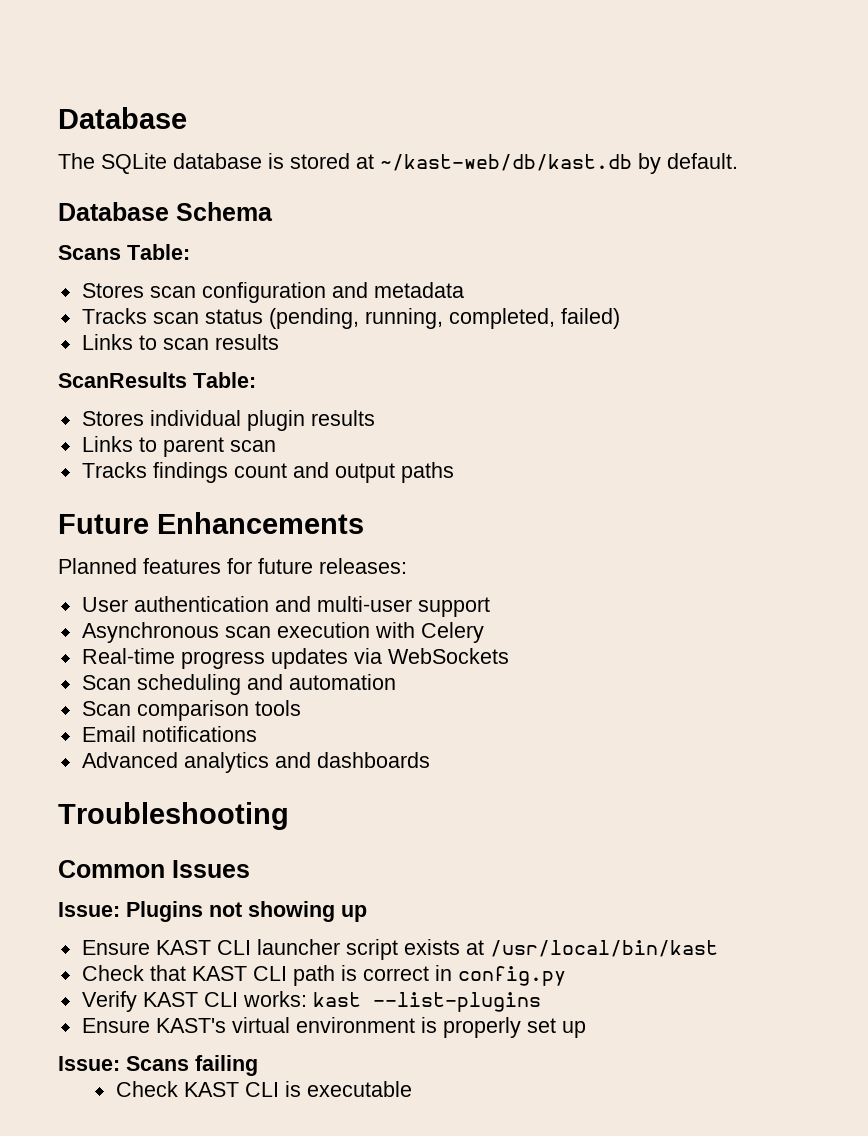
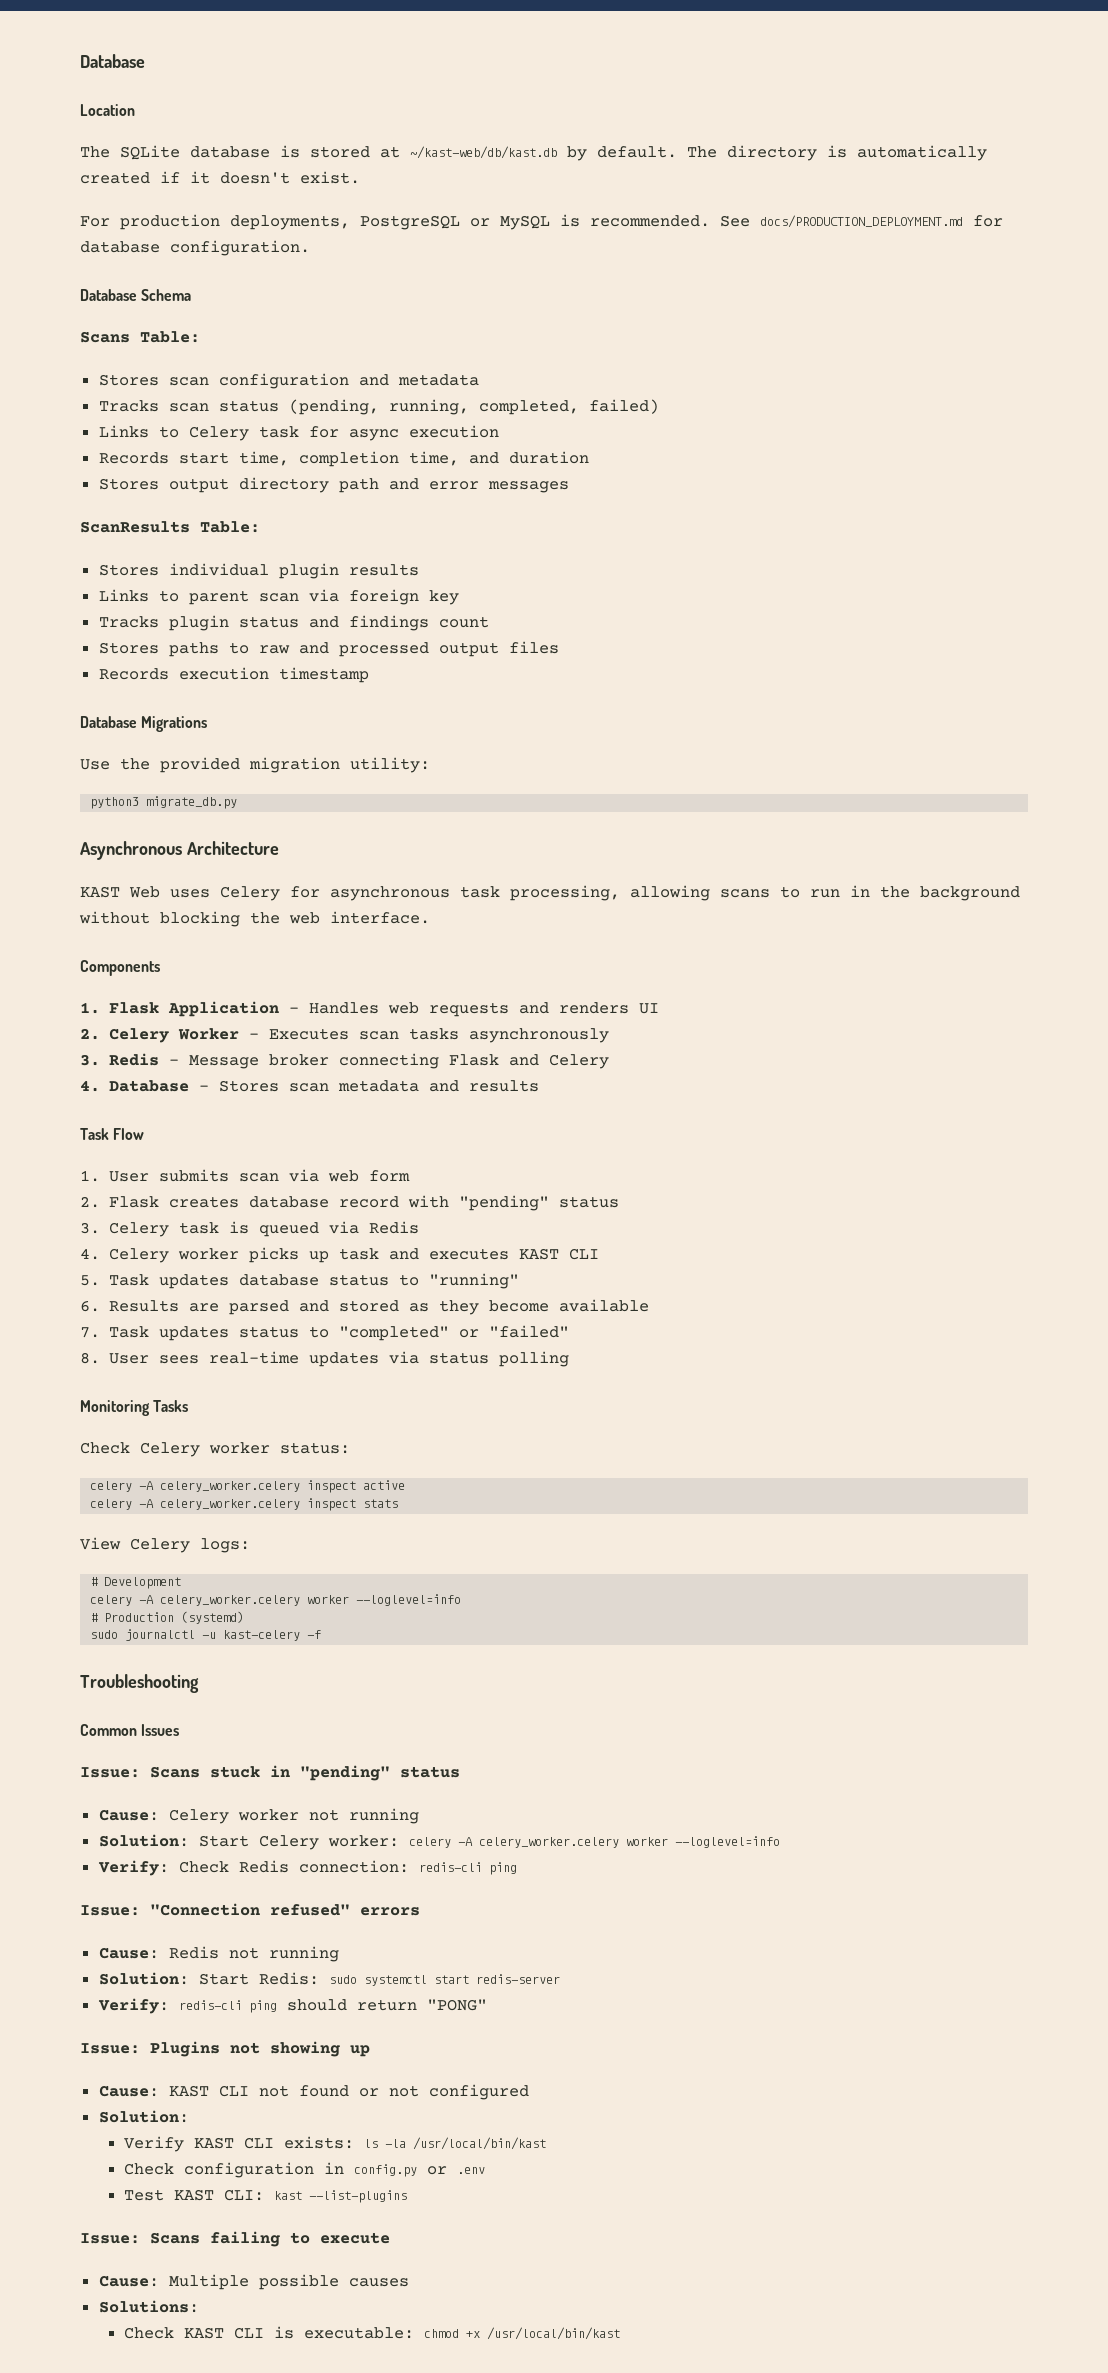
[58,107,187,129] Database -> [80,54,145,68] [80,104,135,116] Database // Location
(738, 161) none -> [687,145,987,161] [80,171,360,184] [80,214,1003,230] [80,240,310,256] The directory is automatically created if it doesn't exist. // For production deployments, PostgreSQL or MySQL is recommended. See docs/PRODUCTION_DEPLOYMENT.md for database configuration.
[162,334,279,350] scan results -> [188,425,499,441] [98,451,589,467] [98,477,569,493] Celery task for async execution // Records start time, completion time, and duration // Stores output directory path and error messages
[81,462,454,483] [58,512,364,534] [58,558,407,574] [81,596,490,617] [81,622,484,643] [81,648,509,669] [81,674,396,695] [81,700,301,721] [81,726,257,742] [81,752,430,773] [58,802,289,830] [58,860,250,878] // Tracks findings count and output paths // Future Enhancements // Planned features for future releases: // User authentication and multi-user support // Asynchronous scan execution with Celery // Real-time progress updates via WebSockets // Scan scheduling and automation // Scan comparison tools // Email notifications // Advanced analytics and dashboards // Troubleshooting // Common Issues -> [308,589,459,605] [98,615,489,631] [98,641,559,657] [98,667,369,683] [80,716,208,732] [80,757,430,773] [90,796,238,809] [80,841,279,860] [80,885,1020,901] [79,911,430,927] [80,960,160,976] [80,1001,659,1017] [80,1028,609,1043] [80,1053,609,1069] [80,1080,539,1092] [80,1128,145,1140] [80,1169,410,1182] [80,1195,619,1211] [80,1221,419,1237] [80,1247,599,1263] [80,1273,519,1289] [80,1299,649,1315] [80,1325,569,1341] [80,1351,569,1367] [80,1400,189,1416] [80,1442,350,1457] [90,1480,406,1493] [90,1498,399,1511] [80,1537,250,1553] [90,1577,182,1589] [90,1594,462,1606] [90,1611,245,1624] [90,1629,322,1641] [80,1674,199,1693] [80,1724,180,1736] [80,1765,460,1781] [98,1808,419,1824] [98,1834,780,1850] [97,1860,517,1876] [80,1903,420,1916] [98,1946,339,1962] [98,1972,560,1986] [97,1998,487,2014] via foreign key // Tracks plugin status and findings count // Stores paths to raw and processed output files // Records execution timestamp // Database Migrations // Use the provided migration utility: // python3 migrate_db.py // Asynchronous Architecture // KAST Web uses Celery for asynchronous task processing, allowing scans to run in the background without blocking the web interface. // Components // 1. Flask Application - Handles web requests and renders UI // 2. Celery Worker - Executes scan tasks asynchronously // 3. Redis - Message broker connecting Flask and Celery // 4. Database - Stores scan metadata and results // Task Flow // 1. User submits scan via web form // 2. Flask creates database record with "pending" status // 3. Celery task is queued via Redis // 4. Celery worker picks up task and executes KAST CLI // 5. Task updates database status to "running" // 6. Results are parsed and stored as they become available // 7. Task updates status to "completed" or "failed" // 8. User sees real-time updates via status polling // Monitoring Tasks // Check Celery worker status: // celery -A celery_worker.celery inspect active // celery -A celery_worker.celery inspect stats // View Celery logs: // # Development // celery -A celery_worker.celery worker --loglevel=info // # Production (systemd) // sudo journalctl -u kast-celery -f // Troubleshooting // Common Issues // Issue: Scans stuck in "pending" status // Cause: Celery worker not running // Solution: Start Celery worker: celery -A celery_worker.celery worker --loglevel=info // Verify: Check Redis connection: redis-cli ping // Issue: "Connection refused" errors // Cause: Redis not running // Solution: Start Redis: sudo systemctl start redis-server // Verify: redis-cli ping should return "PONG"
[81,939,718,960] [81,965,566,986] [81,991,541,1012] [81,1017,586,1038] [58,1055,258,1076] Ensure KAST CLI launcher script exists at /usr/local/bin/kast // Check that KAST CLI path is correct in config.py // Verify KAST CLI works: kast --list-plugins // Ensure KAST's virtual environment is properly set up // Issue: Scans failing -> [98,2084,529,2100] [98,2110,189,2123] [124,2136,547,2152] [124,2162,486,2178] [124,2189,408,2203] [80,2231,390,2247] [98,2274,409,2290] [98,2300,199,2313] Cause: KAST CLI not found or not configured // Solution: // Verify KAST CLI exists: ls -la /usr/local/bin/kast // Check configuration in config.py or .env // Test KAST CLI: kast --list-plugins // Issue: Scans failing to execute // Cause: Multiple possible causes // Solutions:
[306,1081,412,1097] executable -> [304,2327,621,2340] executable: chmod +x /usr/local/bin/kast

